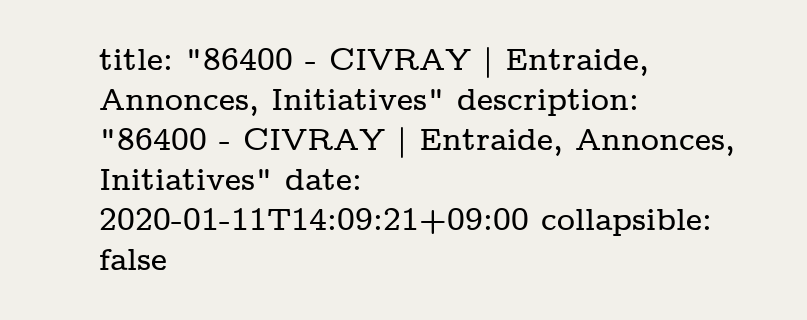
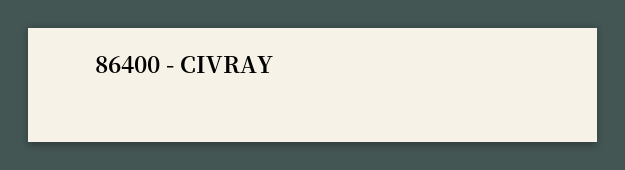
[99,47,649,78] [99,89,639,116] [99,127,735,158] [99,169,362,190] [99,208,712,236] [99,249,167,270] title: "86400 - CIVRAY | Entraide, Annonces, Initiatives" description: "86400 - CIVRAY | Entraide, Annonces, Initiatives" date: 2020-01-11T14:09:21+09:00 collapsible: false -> [95,56,274,73] 86400 - CIVRAY

